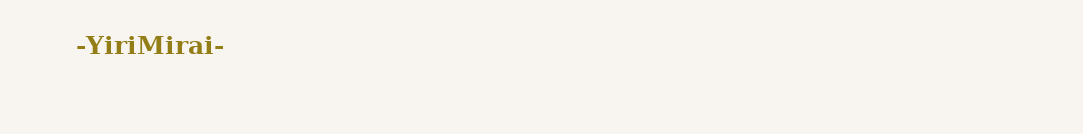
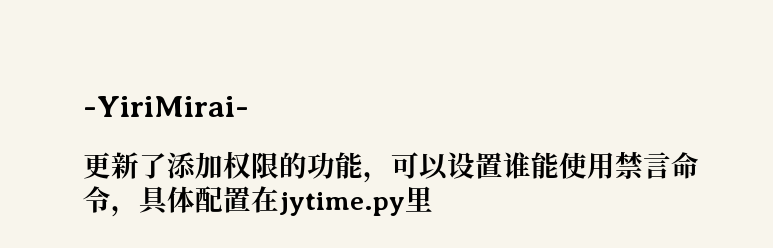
(224, 45) none -> [83,151,699,183] [83,186,433,217] // 更新了添加权限的功能，可以设置谁能使用禁言命令，具体配置在jytime.py里

